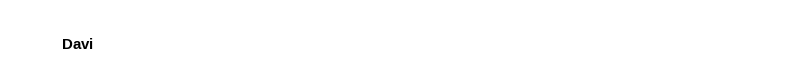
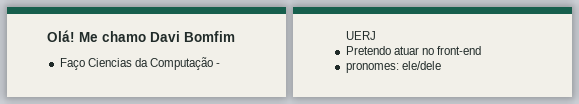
[62,38,93,49] Davi -> [47,30,235,42] [59,57,221,70] [345,31,376,40] [345,46,481,55] [345,61,441,73] Olá! Me chamo Davi Bomfim // Faço Ciencias da Computação - UERJ // Pretendo atuar no front-end // pronomes: ele/dele

